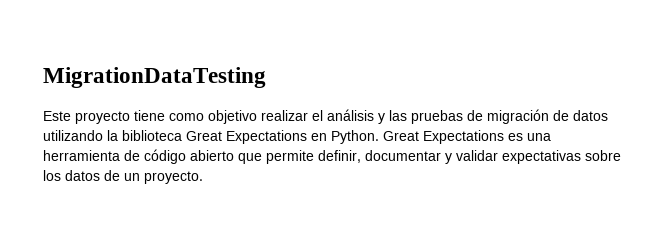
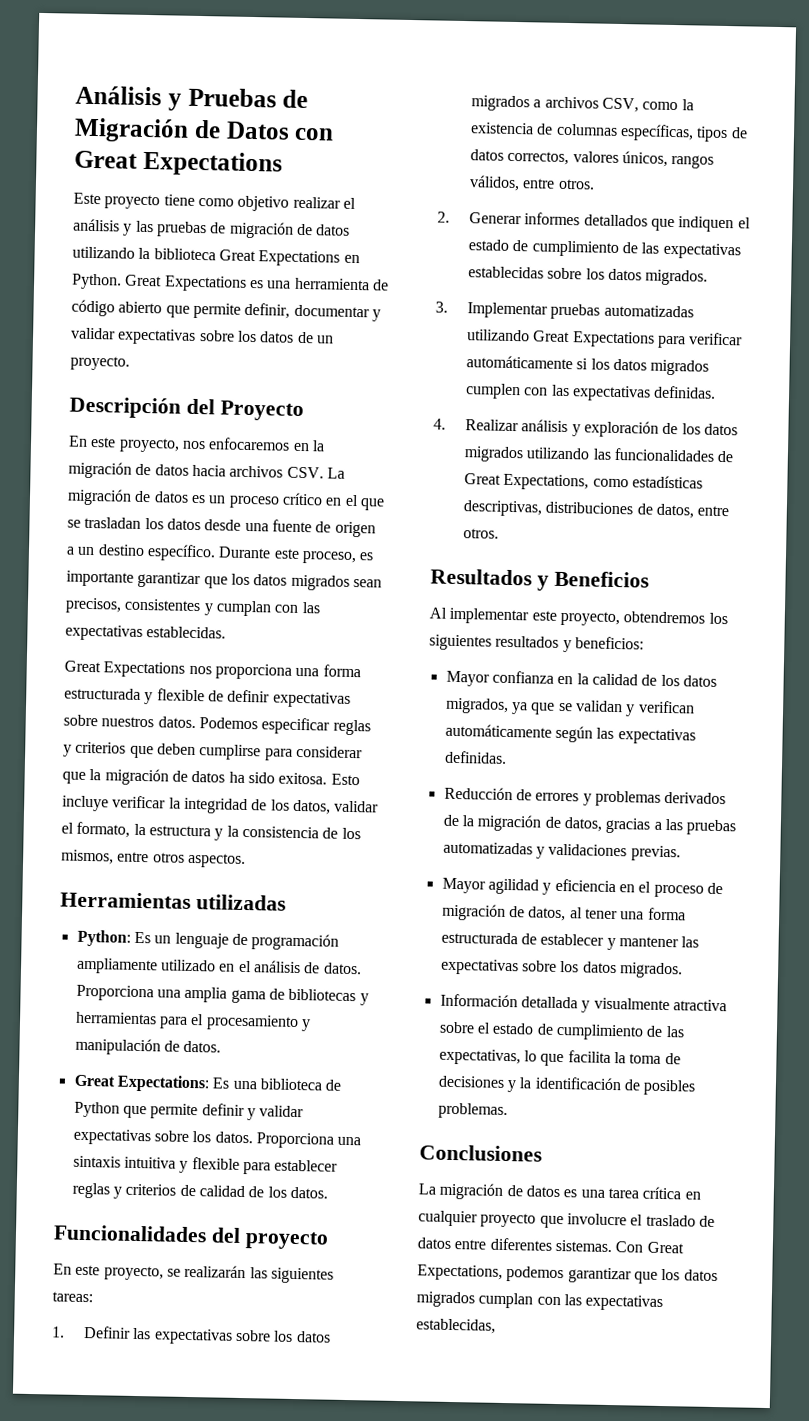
[43,67,266,88] MigrationDataTesting -> [75,85,309,111] [74,117,335,143] [74,150,283,177] Análisis y Pruebas de Migración de Datos con Great Expectations
(203, 177) none -> [69,396,304,422] [68,435,325,453] [68,461,345,479] [67,488,385,511] [67,516,376,538] [66,544,375,565] [66,570,382,591] [65,597,321,617] [65,624,227,641] [64,660,361,680] [64,687,351,708] [63,714,371,736] [63,741,363,761] [62,768,360,786] [62,795,380,815] [61,821,361,841] [61,849,246,868] [60,891,286,911] [76,929,340,951] [75,957,362,975] [75,984,369,1006] [74,1011,311,1032] [74,1037,222,1056] [73,1074,342,1093] [73,1101,305,1121] [72,1128,362,1149] [72,1155,339,1175] [71,1182,328,1199] [53,1224,329,1250] [53,1263,334,1284] [52,1291,93,1303] [52,1325,331,1345] [470,95,694,113] [469,122,748,143] [469,149,715,169] [468,175,595,192] [437,211,751,233] [467,239,741,260] [467,266,709,286] [435,301,694,320] [466,329,744,349] [465,355,710,376] [464,383,717,402] [433,418,738,438] [463,446,734,463] [463,473,703,491] [462,500,730,519] [462,528,499,539] [430,568,649,591] [429,607,728,627] [429,634,644,653] [445,670,717,687] [444,697,695,717] [444,723,696,745] [444,750,507,764] [443,786,727,807] [442,814,737,836] [442,841,681,862] [441,877,723,898] [441,903,686,922] [440,931,700,951] [439,958,683,979] [439,993,727,1013] [438,1021,685,1041] [438,1048,681,1067] [437,1075,697,1096] [437,1102,508,1120] [419,1144,542,1162] [418,1182,701,1200] [418,1210,715,1229] [417,1237,684,1254] [417,1264,718,1284] [416,1291,664,1312] [416,1318,496,1334] // Descripción del Proyecto // En este proyecto, nos enfocaremos en la migración de datos hacia archivos CSV. La migración de datos es un proceso crítico en el que se trasladan los datos desde una fuente de origen a un destino específico. Durante este proceso, es importante garantizar que los datos migrados sean precisos, consistentes y cumplan con las expectativas establecidas. // Great Expectations nos proporciona una forma estructurada y flexible de definir expectativas sobre nuestros datos. Podemos especificar reglas y criterios que deben cumplirse para considerar que la migración de datos ha sido exitosa. Esto incluye verificar la integridad de los datos, validar el formato, la estructura y la consistencia de los mismos, entre otros aspectos. // Herramientas utilizadas // Python: Es un lenguaje de programación ampliamente utilizado en el análisis de datos. Proporciona una amplia gama de bibliotecas y herramientas para el procesamiento y manipulación de datos. // Great Expectations: Es una biblioteca de Python que permite definir y validar expectativas sobre los datos. Proporciona una sintaxis intuitiva y flexible para establecer reglas y criterios de calidad de los datos. // Funcionalidades del proyecto // En este proyecto, se realizarán las siguientes tareas: // 1. Definir las expectativas sobre los datos migrados a archivos CSV, como la existencia de columnas específicas, tipos de datos correctos, valores únicos, rangos válidos, entre otros. // 2. Generar informes detallados que indiquen el estado de cumplimiento de las expectativas establecidas sobre los datos migrados. // 3. Implementar pruebas automatizadas utilizando Great Expectations para verificar automáticamente si los datos migrados cumplen con las expectativas definidas. // 4. Realizar análisis y exploración de los datos migrados utilizando las funcionalidades de Great Expectations, como estadísticas descriptivas, distribuciones de datos, entre otros. // Resultados y Beneficios // Al implementar este proyecto, obtendremos los siguientes resultados y beneficios: // Mayor confianza en la calidad de los datos migrados, ya que se validan y verifican automáticamente según las expectativas definidas. // Reducción de errores y problemas derivados de la migración de datos, gracias a las pruebas automatizadas y validaciones previas. // Mayor agilidad y eficiencia en el proceso de migración de datos, al tener una forma estructurada de establecer y mantener las expectativas sobre los datos migrados. // Información detallada y visualmente atractiva sobre el estado de cumplimiento de las expectativas, lo que facilita la toma de decisiones y la identificación de posibles problemas. // Conclusiones // La migración de datos es una tarea crítica en cualquier proyecto que involucre el traslado de datos entre diferentes sistemas. Con Great Expectations, podemos garantizar que los datos migrados cumplan con las expectativas establecidas,

